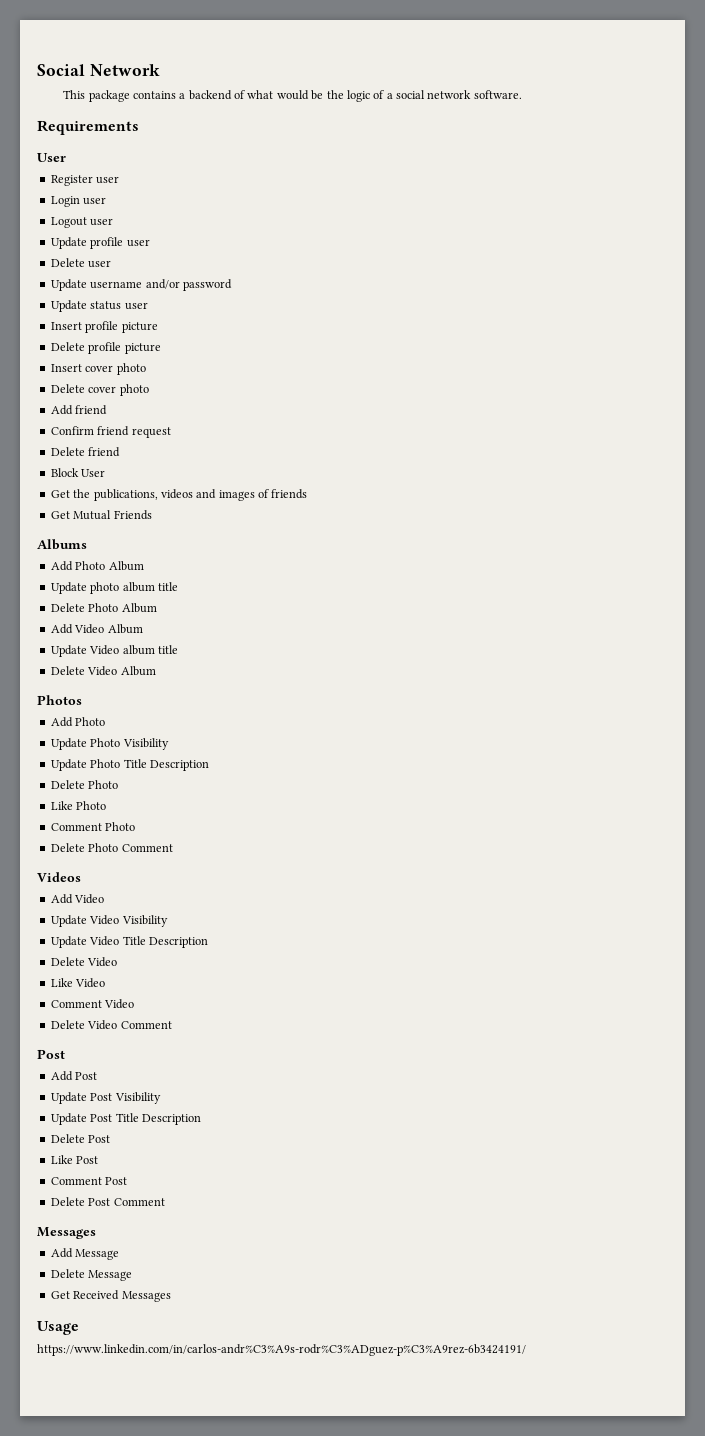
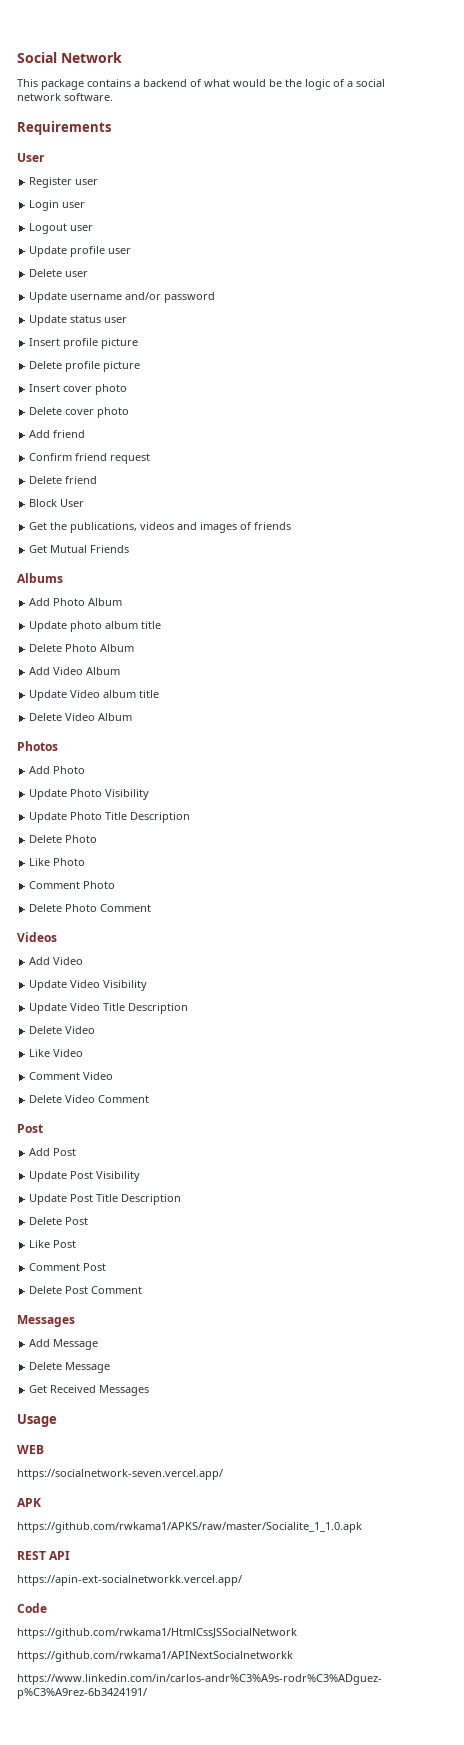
(79, 1328) none -> [17,1445,44,1454] [17,1469,223,1480] [17,1498,41,1507] [17,1522,362,1533] [17,1551,71,1560] [17,1575,242,1586] [17,1603,47,1613] [17,1628,297,1639] [17,1651,293,1662] // WEB // https://socialnetwork-seven.vercel.app/ // APK // https://github.com/rwkama1/APKS/raw/master/Socialite_1_1.0.apk // REST API // https://apin-ext-socialnetworkk.vercel.app/ // Code // https://github.com/rwkama1/HtmlCssJSSocialNetwork // https://github.com/rwkama1/APINextSocialnetworkk

